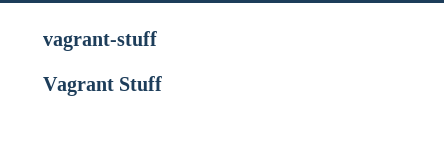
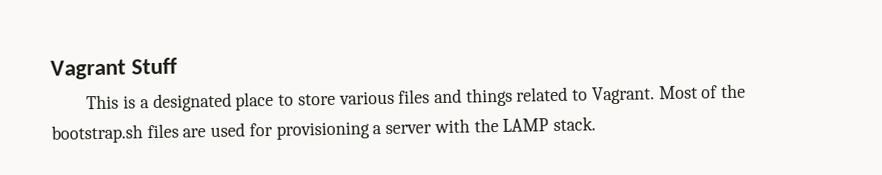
[43,31,157,51] vagrant-stuff // -> (50, 69) none
(163, 83) none -> [86,83,747,113] [51,116,596,144] // This is a designated place to store various files and things related to Vagrant. Most of the bootstrap.sh files are used for provisioning a server with the LAMP stack.

